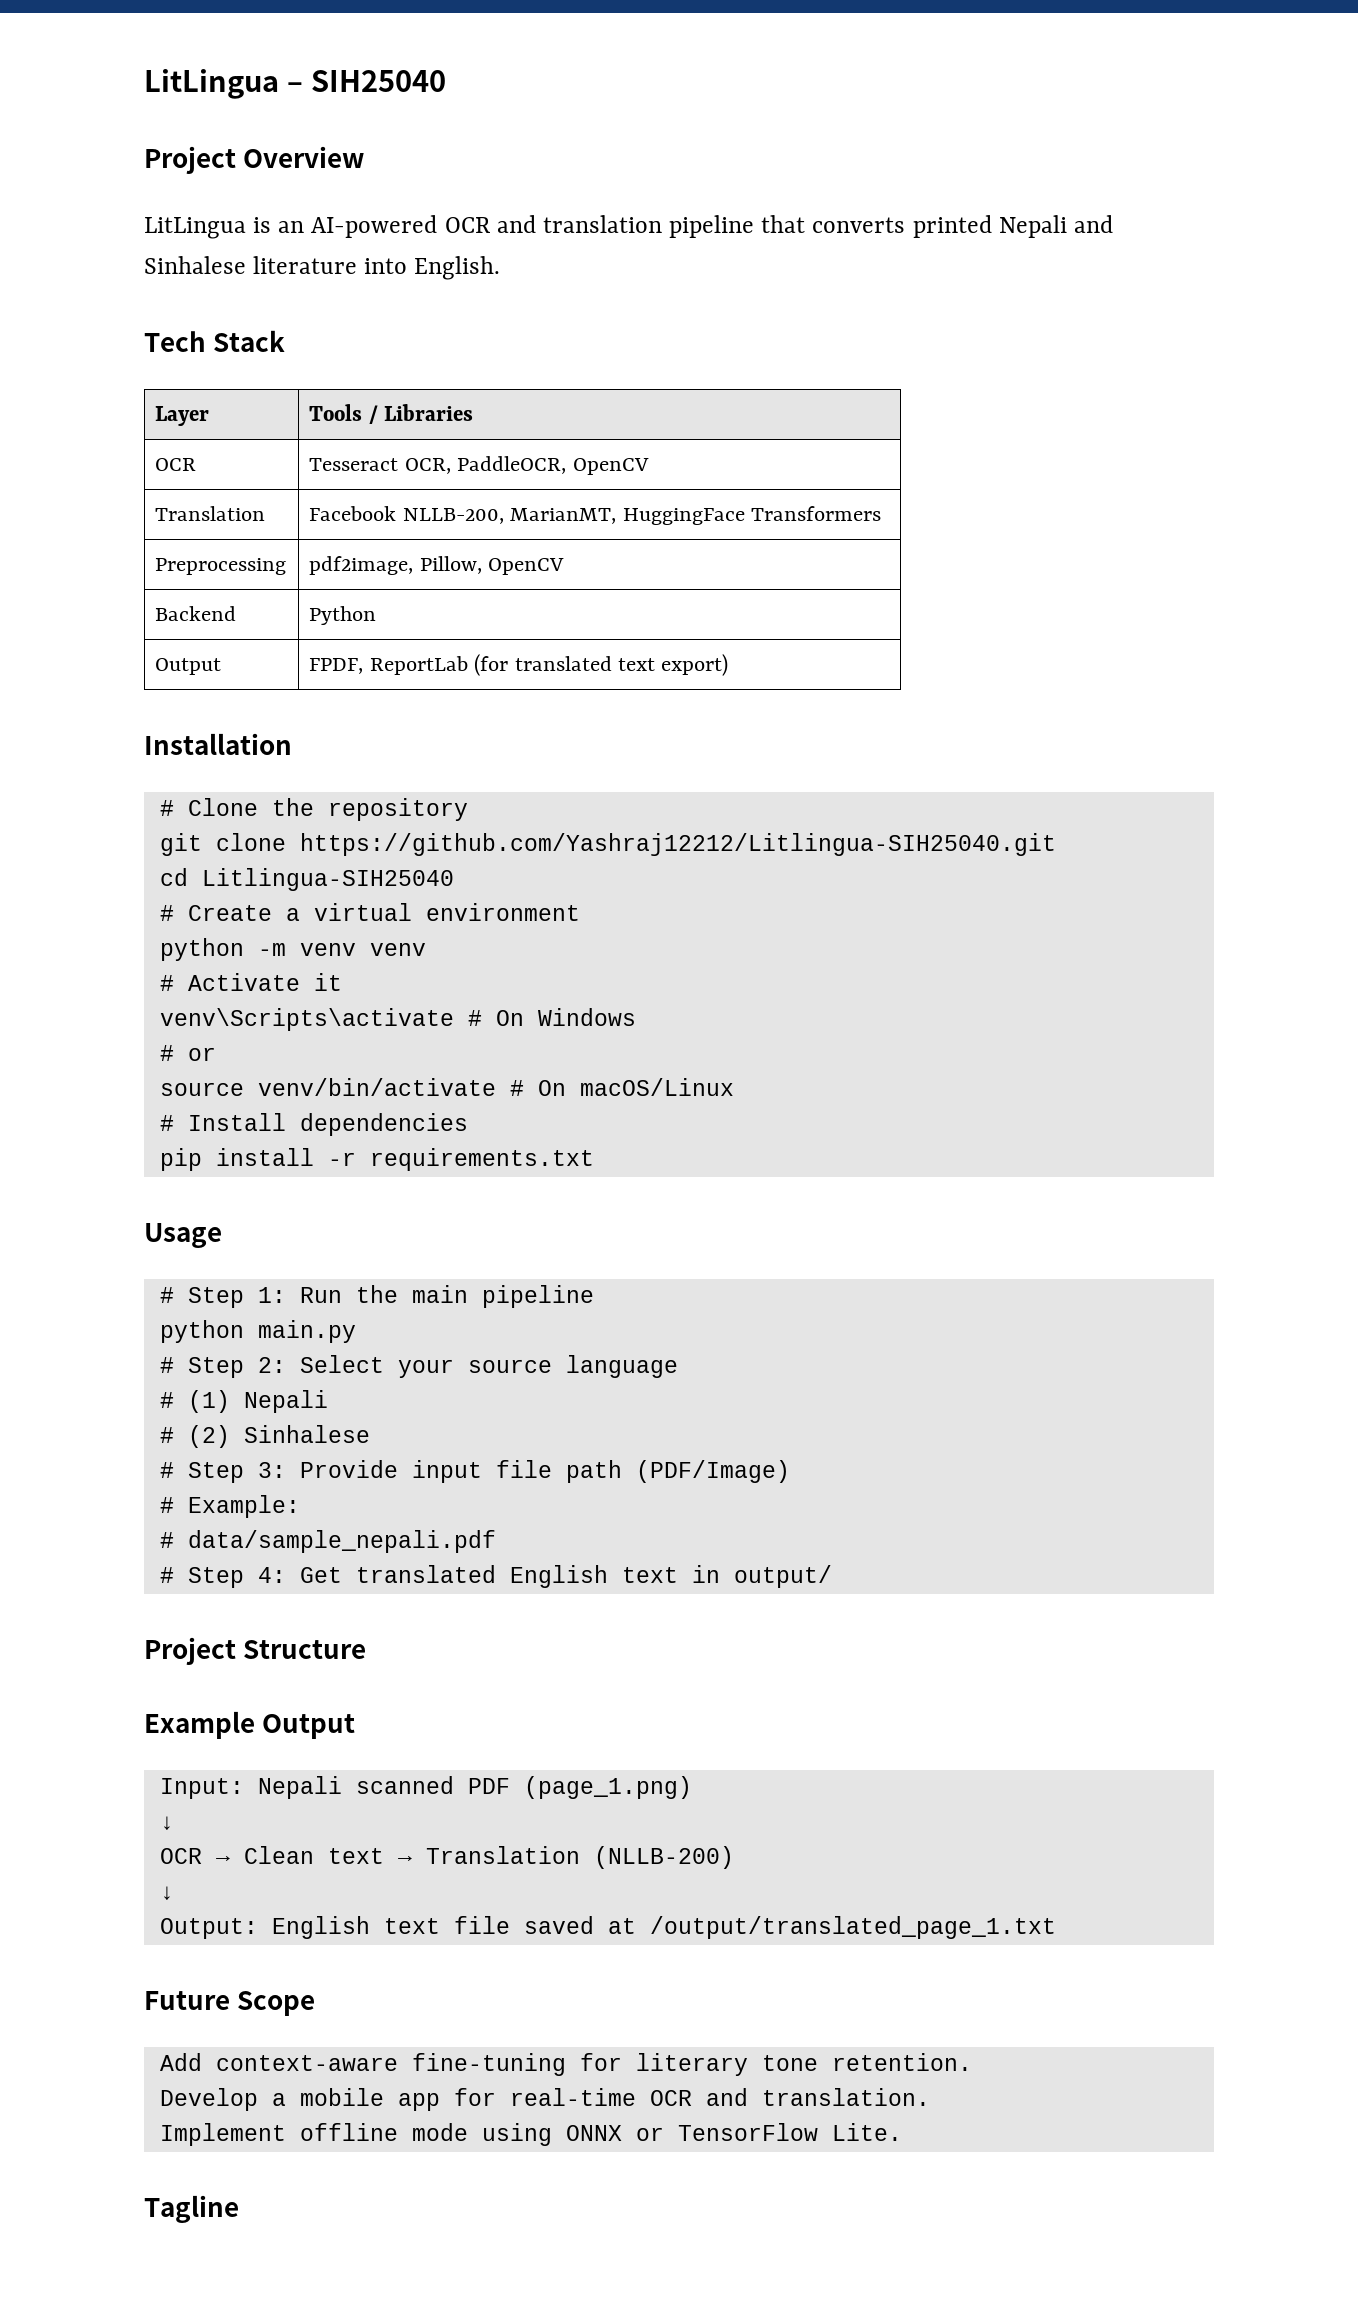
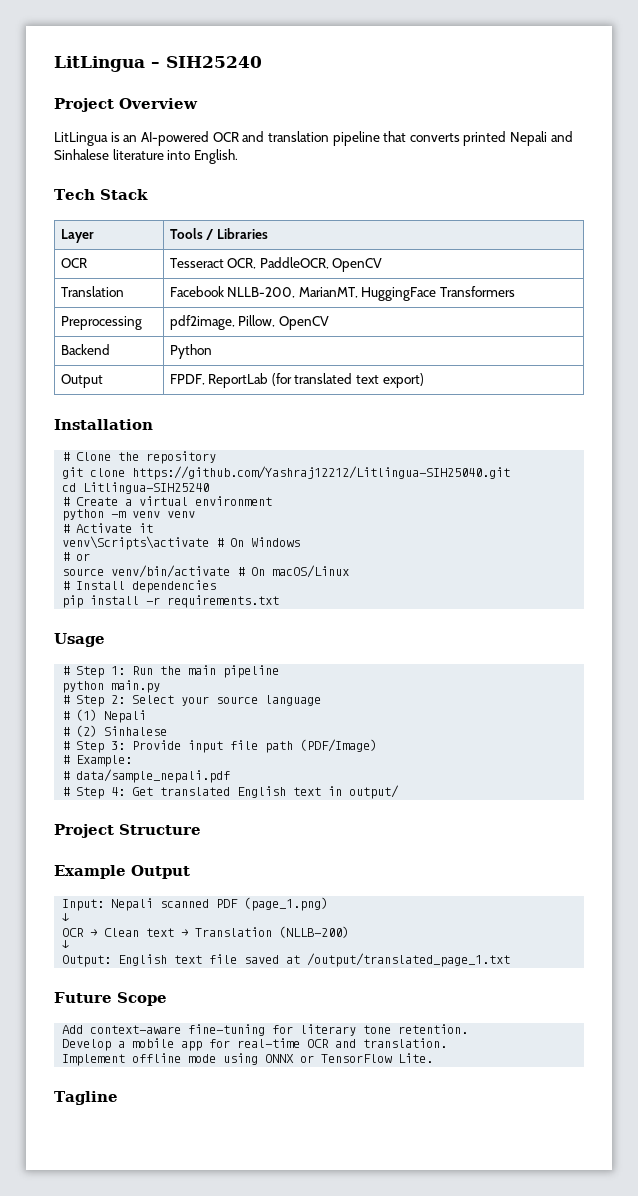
[310,70,446,92] SIH25040 -> [166,56,262,68] SIH25240
[201,868,454,891] Litlingua-SIH25040 -> [83,482,210,494] Litlingua-SIH25240

